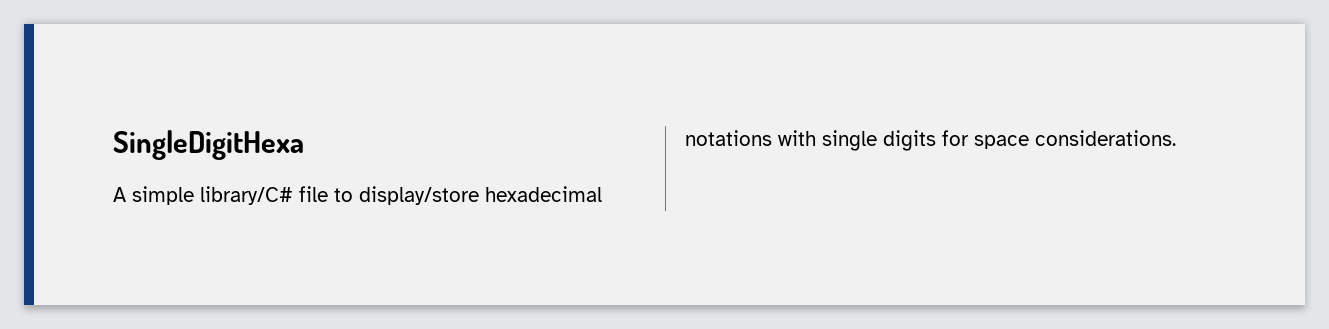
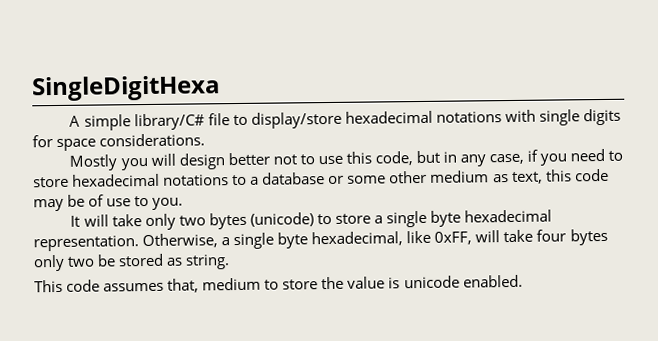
(1176, 138) none -> [69,148,624,171] [33,168,609,188] [33,194,184,212] [70,209,553,231] [33,228,608,252] [33,253,231,272] [34,274,523,293] // Mostly you will design better not to use this code, but in any case, if you need to store hexadecimal notations to a database or some other medium as text, this code may be of use to you. // It will take only two bytes (unicode) to store a single byte hexadecimal representation. Otherwise, a single byte hexadecimal, like 0xFF, will take four bytes only two be stored as string. // This code assumes that, medium to store the value is unicode enabled.

